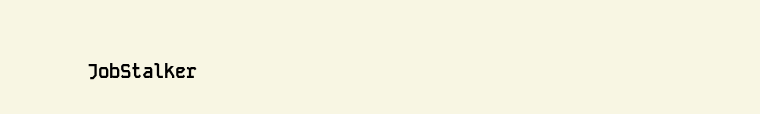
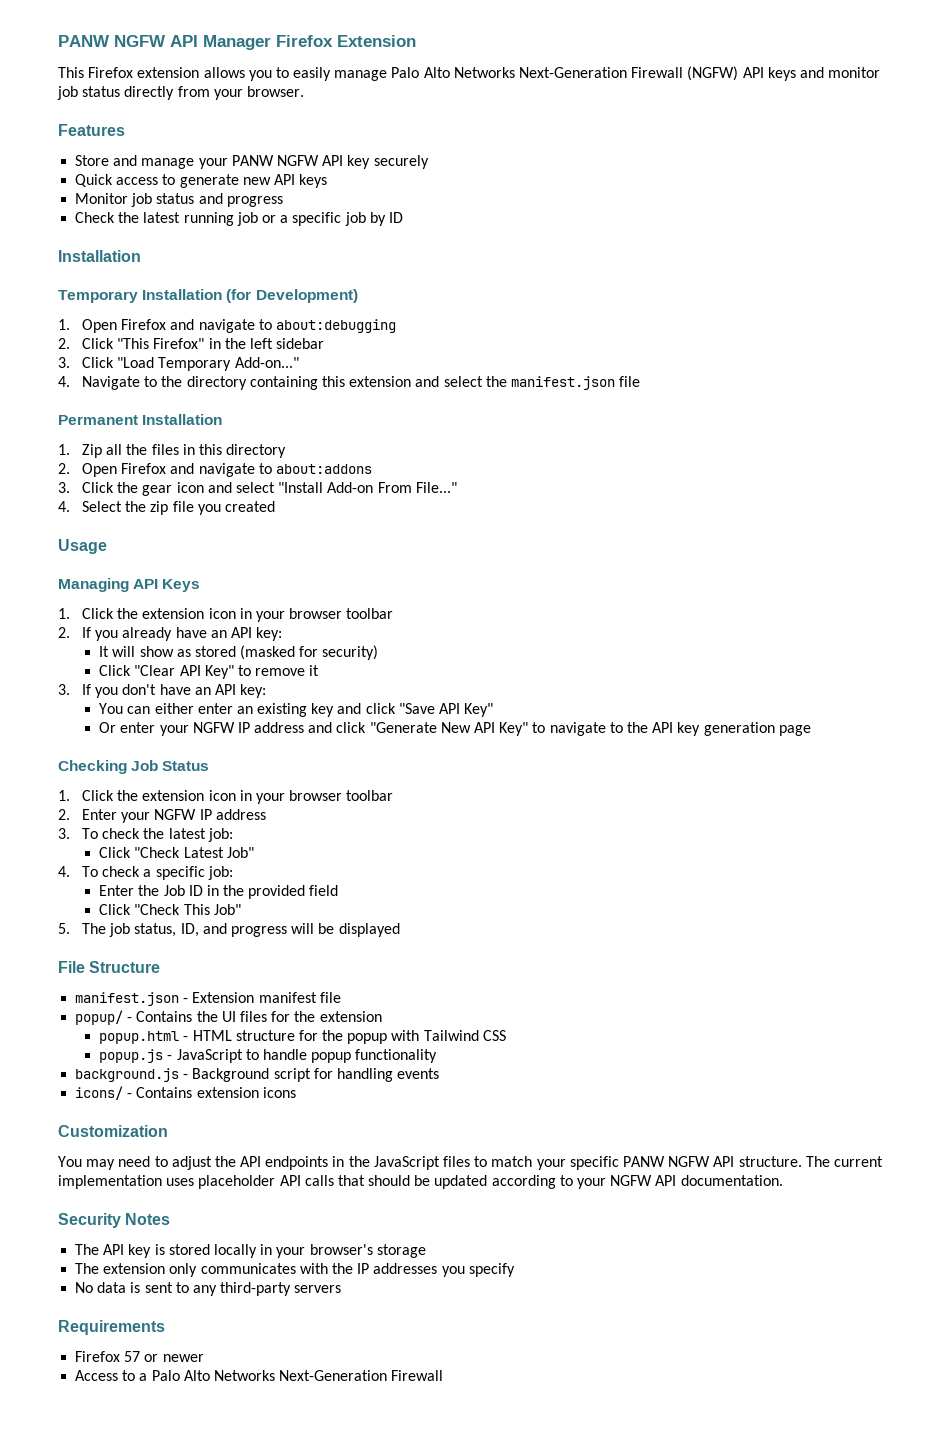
[87,63,197,80] JobStalker -> [58,35,416,50] [58,66,881,81] [57,86,304,100] [58,124,125,136] [75,155,429,169] [75,174,328,188] [75,193,283,207] [75,212,403,226] [58,250,141,262] [58,289,358,303] [58,319,397,333] [58,338,325,349] [58,357,299,371] [58,376,641,390] [58,414,223,425] [58,444,287,458] [58,463,373,477] [58,482,457,496] [58,501,276,515] [58,539,107,554] [58,578,201,592] [58,608,394,622] [58,627,283,641] [99,645,379,660] [99,665,320,679] [58,684,267,698] [99,703,494,717] [99,722,811,736] [58,760,210,774] [58,790,394,804] [58,809,266,823] [58,828,233,842] [99,847,254,858] [58,866,233,880] [99,885,339,899] [99,904,241,915] [58,923,400,937] [58,961,161,973] [75,992,341,1006] [75,1010,382,1025] [99,1030,506,1044] [99,1049,438,1063] [75,1068,440,1082] [75,1086,296,1100] [58,1125,168,1137] [58,1156,883,1170] [58,1175,783,1189] [58,1213,171,1228] [75,1244,426,1258] [75,1263,515,1277] [75,1282,342,1296] [58,1320,165,1335] [75,1351,204,1362] [75,1370,444,1381] PANW NGFW API Manager Firefox Extension // This Firefox extension allows you to easily manage Palo Alto Networks Next-Generation Firewall (NGFW) API keys and monitor job status directly from your browser. // Features // Store and manage your PANW NGFW API key securely // Quick access to generate new API keys // Monitor job status and progress // Check the latest running job or a specific job by ID // Installation // Temporary Installation (for Development) // 1. Open Firefox and navigate to about:debugging // 2. Click "This Firefox" in the left sidebar // 3. Click "Load Temporary Add-on..." // 4. Navigate to the directory containing this extension and select the manifest.json file // Permanent Installation // 1. Zip all the files in this directory // 2. Open Firefox and navigate to about:addons // 3. Click the gear icon and select "Install Add-on From File..." // 4. Select the zip file you created // Usage // Managing API Keys // 1. Click the extension icon in your browser toolbar // 2. If you already have an API key: // It will show as stored (masked for security) // Click "Clear API Key" to remove it // 3. If you don't have an API key: // You can either enter an existing key and click "Save API Key" // Or enter your NGFW IP address and click "Generate New API Key" to navigate to the API key generation page // Checking Job Status // 1. Click the extension icon in your browser toolbar // 2. Enter your NGFW IP address // 3. To check the latest job: // Click "Check Latest Job" // 4. To check a specific job: // Enter the Job ID in the provided field // Click "Check This Job" // 5. The job status, ID, and progress will be displayed // File Structure // manifest.json - Extension manifest file // popup/ - Contains the UI files for the extension // popup.html - HTML structure for the popup with Tailwind CSS // popup.js - JavaScript to handle popup functionality // background.js - Background script for handling events // icons/ - Contains extension icons // Customization // You may need to adjust the API endpoints in the JavaScript files to match your specific PANW NGFW API structure. The current implementation uses placeholder API calls that should be updated according to your NGFW API documentation. // Security Notes // The API key is stored locally in your browser's storage // The extension only communicates with the IP addresses you specify // No data is sent to any third-party servers // Requirements // Firefox 57 or newer // Access to a Palo Alto Networks Next-Generation Firewall

